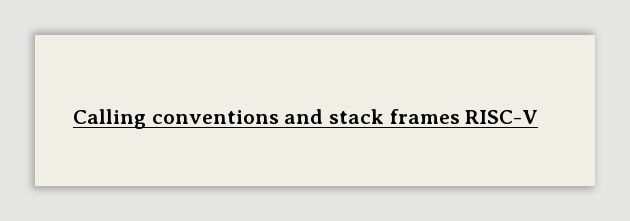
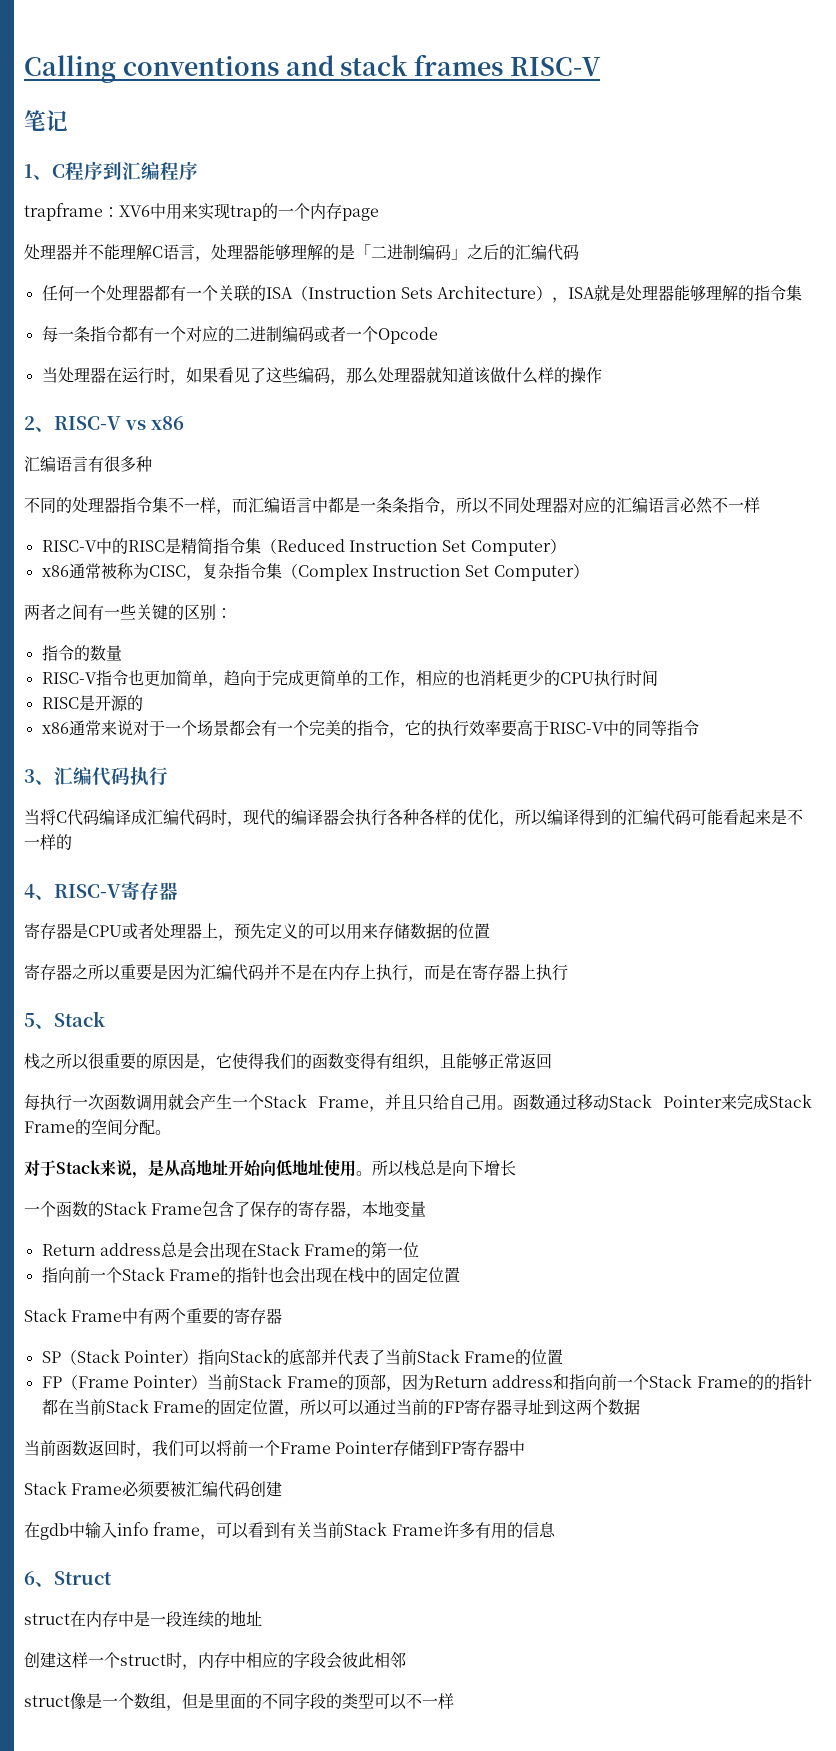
(539, 117) none -> [24,110,68,132] [24,161,198,181] [24,203,379,221] [24,244,579,262] [41,285,803,303] [41,326,438,344] [41,367,602,385] [24,416,184,432] [24,456,152,472] [24,497,760,515] [41,538,566,556] [41,563,589,581] [24,604,232,620] [41,645,122,661] [41,669,658,688] [41,695,143,711] [41,719,699,738] [24,767,168,786] [24,809,803,827] [24,834,72,850] [24,881,178,900] [24,923,490,941] [24,964,568,982] [24,1011,105,1029] [24,1053,552,1071] [24,1094,812,1112] [24,1119,171,1135] [24,1159,516,1179] [24,1200,427,1219] [41,1242,420,1259] [41,1266,460,1284] [24,1308,283,1325] [41,1348,564,1366] [41,1374,813,1392] [41,1399,640,1417] [24,1440,526,1458] [24,1481,283,1498] [24,1522,556,1540] [24,1571,112,1587] [24,1610,262,1628] [24,1652,406,1670] [24,1693,454,1711] // 笔记 // 1、C程序到汇编程序 // trapframe：XV6中用来实现trap的一个内存page // 处理器并不能理解C语言，处理器能够理解的是「二进制编码」之后的汇编代码 // 任何一个处理器都有一个关联的ISA（Instruction Sets Architecture），ISA就是处理器能够理解的指令集 // 每一条指令都有一个对应的二进制编码或者一个Opcode // 当处理器在运行时，如果看见了这些编码，那么处理器就知道该做什么样的操作 // 2、RISC-V vs x86 // 汇编语言有很多种 // 不同的处理器指令集不一样，而汇编语言中都是一条条指令，所以不同处理器对应的汇编语言必然不一样 // RISC-V中的RISC是精简指令集（Reduced Instruction Set Computer） // x86通常被称为CISC，复杂指令集（Complex Instruction Set Computer） // 两者之间有一些关键的区别： // 指令的数量 // RISC-V指令也更加简单，趋向于完成更简单的工作，相应的也消耗更少的CPU执行时间 // RISC是开源的 // x86通常来说对于一个场景都会有一个完美的指令，它的执行效率要高于RISC-V中的同等指令 // 3、汇编代码执行 // 当将C代码编译成汇编代码时，现代的编译器会执行各种各样的优化，所以编译得到的汇编代码可能看起来是不一样的 // 4、RISC-V寄存器 // 寄存器是CPU或者处理器上，预先定义的可以用来存储数据的位置 // 寄存器之所以重要是因为汇编代码并不是在内存上执行，而是在寄存器上执行 // 5、Stack // 栈之所以很重要的原因是，它使得我们的函数变得有组织，且能够正常返回 // 每执行一次函数调用就会产生一个Stack Frame，并且只给自己用。函数通过移动Stack Pointer来完成Stack Frame的空间分配。 // 对于Stack来说，是从高地址开始向低地址使用。所以栈总是向下增长 // 一个函数的Stack Frame包含了保存的寄存器，本地变量 // Return address总是会出现在Stack Frame的第一位 // 指向前一个Stack Frame的指针也会出现在栈中的固定位置 // Stack Frame中有两个重要的寄存器 // SP（Stack Pointer）指向Stack的底部并代表了当前Stack Frame的位置 // FP（Frame Pointer）当前Stack Frame的顶部，因为Return address和指向前一个Stack Frame的的指针都在当前Stack Frame的固定位置，所以可以通过当前的FP寄存器寻址到这两个数据 // 当前函数返回时，我们可以将前一个Frame Pointer存储到FP寄存器中 // Stack Frame必须要被汇编代码创建 // 在gdb中输入info frame，可以看到有关当前Stack Frame许多有用的信息 // 6、Struct // struct在内存中是一段连续的地址 // 创建这样一个struct时，内存中相应的字段会彼此相邻 // struct像是一个数组，但是里面的不同字段的类型可以不一样

